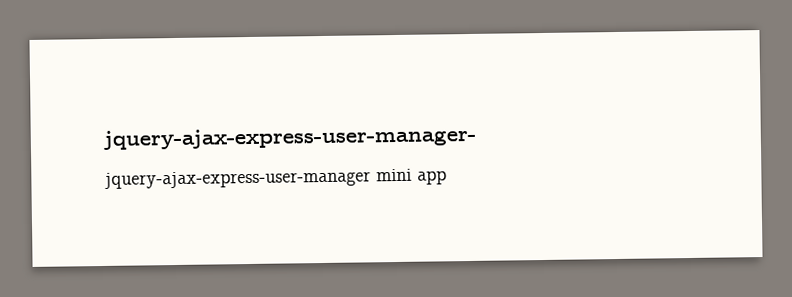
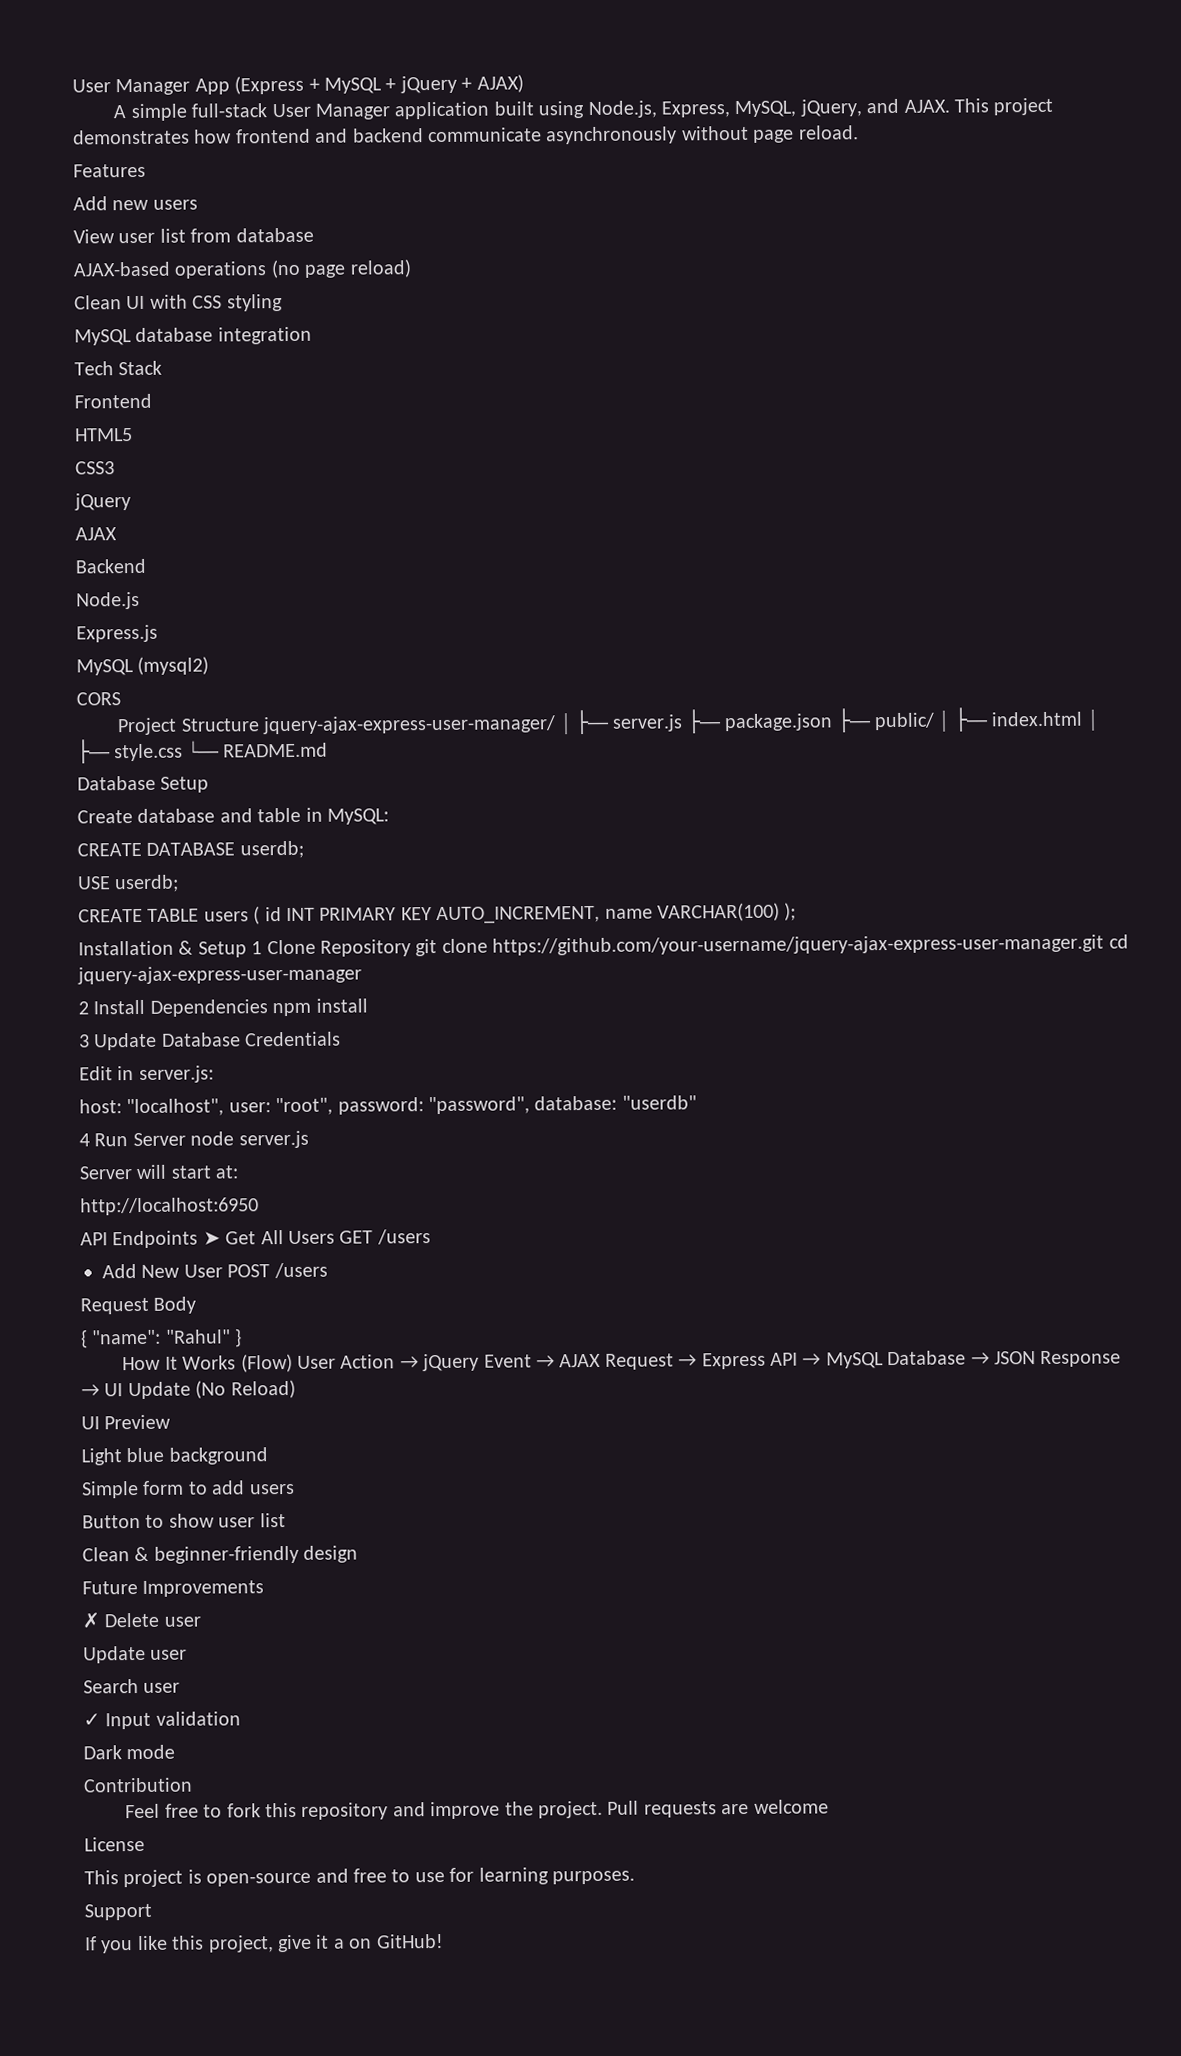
[103,125,476,150] [104,168,447,189] jquery-ajax-express-user-manager- // jquery-ajax-express-user-manager mini app -> [72,74,524,96] [113,97,1054,122] [73,125,859,145] [73,163,146,178] [73,196,198,211] [73,227,314,244] [73,259,412,279] [74,294,283,312] [74,326,312,346] [74,360,163,376] [74,393,152,409] [75,428,133,442] [75,461,115,475] [74,493,131,511] [75,527,117,541] [75,558,146,574] [76,591,140,610] [76,624,158,643] [76,656,210,676] [76,692,121,706] [117,707,1099,736] [77,739,329,764] [77,775,210,793] [77,807,389,825] [77,840,304,859] [77,874,180,893] [78,902,797,925] [78,934,1129,958] [77,965,362,985] [78,998,368,1017] [79,1031,342,1051] [79,1065,214,1083] [79,1095,697,1117] [79,1130,309,1149] [79,1164,239,1180] [80,1197,259,1216] [80,1229,431,1249] [102,1262,328,1279] [80,1296,197,1315] [80,1328,243,1349] [122,1350,1122,1373] [81,1379,296,1400] [81,1414,172,1430] [81,1447,268,1466] [81,1480,295,1499] [82,1513,286,1529] [82,1545,359,1564] [82,1580,265,1597] [82,1612,201,1629] [83,1645,188,1664] [83,1679,181,1694] [83,1711,241,1730] [83,1744,176,1760] [83,1777,193,1793] [125,1799,829,1820] [84,1836,145,1852] [84,1867,635,1888] [84,1903,152,1921] [85,1933,444,1954] User Manager App (Express + MySQL + jQuery + AJAX) // A simple full-stack User Manager application built using Node.js, Express, MySQL, jQuery, and AJAX. This project demonstrates how frontend and backend communicate asynchronously without page reload. // Features // Add new users // View user list from database // AJAX-based operations (no page reload) // Clean UI with CSS styling // MySQL database integration // Tech Stack // Frontend // HTML5 // CSS3 // jQuery // AJAX // Backend // Node.js // Express.js // MySQL (mysql2) // CORS // Project Structure jquery-ajax-express-user-manager/ │ ├── server.js ├── package.json ├── public/ │ ├── index.html │ ├── style.css └── README.md // Database Setup // Create database and table in MySQL: // CREATE DATABASE userdb; // USE userdb; // CREATE TABLE users ( id INT PRIMARY KEY AUTO_INCREMENT, name VARCHAR(100) ); // Installation & Setup 1 Clone Repository git clone https://github.com/your-username/jquery-ajax-express-user-manager.git cd jquery-ajax-express-user-manager // 2 Install Dependencies npm install // 3 Update Database Credentials // Edit in server.js: // host: "localhost", user: "root", password: "password", database: "userdb" // 4 Run Server node server.js // Server will start at: // http://localhost:6950 // API Endpoints ➤ Get All Users GET /users // Add New User POST /users // Request Body // { "name": "Rahul" } // How It Works (Flow) User Action → jQuery Event → AJAX Request → Express API → MySQL Database → JSON Response → UI Update (No Reload) // UI Preview // Light blue background // Simple form to add users // Button to show user list // Clean & beginner-friendly design // Future Improvements // ✗ Delete user // Update user // Search user // ✓ Input validation // Dark mode // Contribution // Feel free to fork this repository and improve the project. Pull requests are welcome // License // This project is open-source and free to use for learning purposes. // Support // If you like this project, give it a on GitHub!

